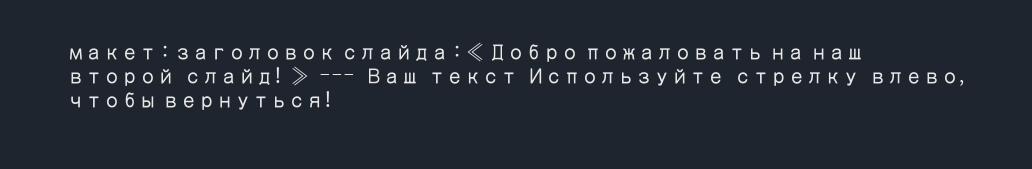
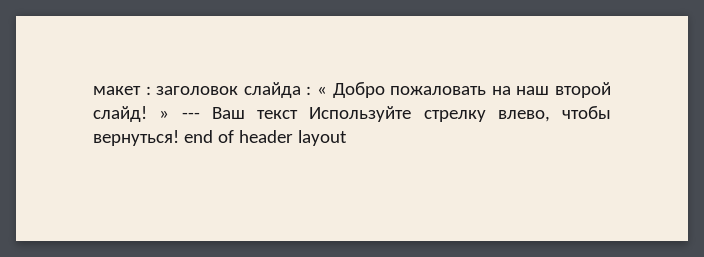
(334, 100) none -> [183,130,347,146] end of header layout

